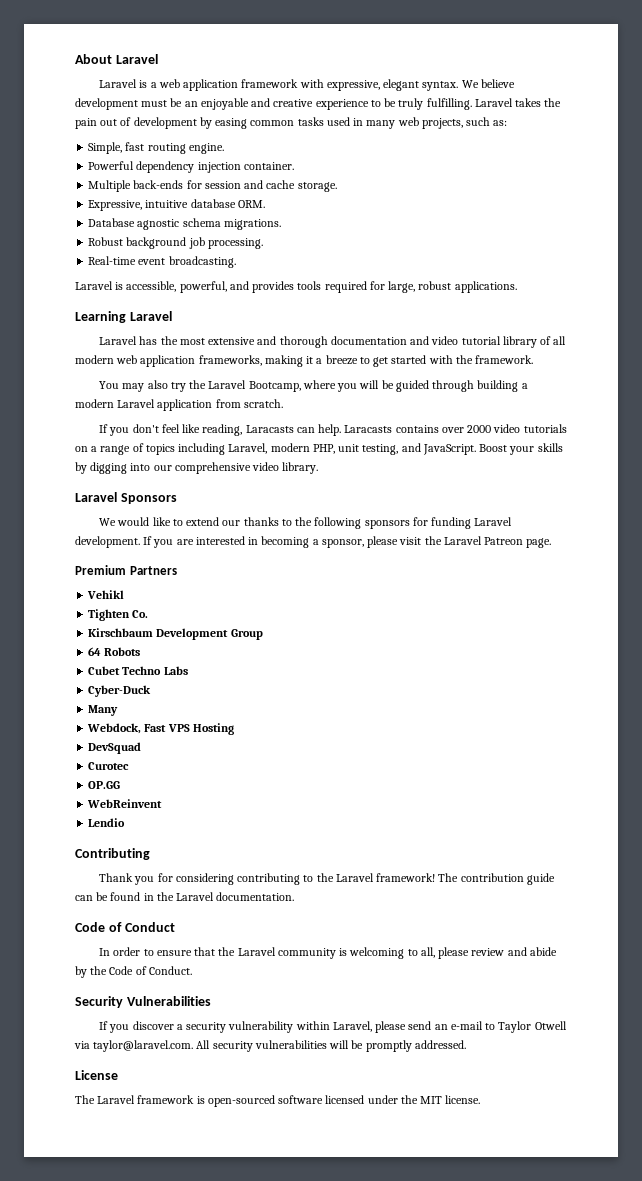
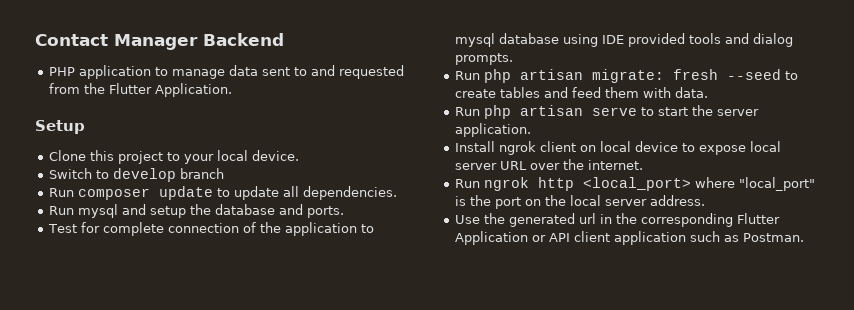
[75,54,158,64] [99,79,515,91] [75,98,562,110] [75,117,508,129] [88,142,224,154] [88,161,294,173] [88,180,337,192] [88,199,265,211] [88,218,281,230] [88,237,263,249] [88,256,236,268] [75,281,517,293] [75,311,172,323] [99,336,567,348] [75,355,534,367] [99,380,528,392] [75,399,283,411] [99,424,567,436] [75,443,563,455] [75,462,319,474] [75,492,177,504] [99,517,513,529] [75,536,552,548] [75,565,177,575] [87,590,125,599] [88,609,149,621] [88,628,263,640] [88,647,141,656] [88,666,188,675] [88,685,152,697] [88,705,119,716] [87,723,234,735] [88,742,142,754] [88,762,130,770] [88,781,121,789] [87,799,163,808] [88,818,126,827] [75,848,150,860] [99,873,555,885] [75,892,295,901] [75,922,175,932] [99,947,557,959] [75,966,192,978] [75,996,211,1008] [99,1021,567,1033] [74,1040,466,1052] [75,1070,118,1080] [75,1095,481,1107] About Laravel // Laravel is a web application framework with expressive, elegant syntax. We believe development must be an enjoyable and creative experience to be truly fulfilling. Laravel takes the pain out of development by easing common tasks used in many web projects, such as: // Simple, fast routing engine. // Powerful dependency injection container. // Multiple back-ends for session and cache storage. // Expressive, intuitive database ORM. // Database agnostic schema migrations. // Robust background job processing. // Real-time event broadcasting. // Laravel is accessible, powerful, and provides tools required for large, robust applications. // Learning Laravel // Laravel has the most extensive and thorough documentation and video tutorial library of all modern web application frameworks, making it a breeze to get started with the framework. // You may also try the Laravel Bootcamp, where you will be guided through building a modern Laravel application from scratch. // If you don't feel like reading, Laracasts can help. Laracasts contains over 2000 video tutorials on a range of topics including Laravel, modern PHP, unit testing, and JavaScript. Boost your skills by digging into our comprehensive video library. // Laravel Sponsors // We would like to extend our thanks to the following sponsors for funding Laravel development. If you are interested in becoming a sponsor, please visit the Laravel Patreon page. // Premium Partners // Vehikl // Tighten Co. // Kirschbaum Development Group // 64 Robots // Cubet Techno Labs // Cyber-Duck // Many // Webdock, Fast VPS Hosting // DevSquad // Curotec // OP.GG // WebReinvent // Lendio // Contributing // Thank you for considering contributing to the Laravel framework! The contribution guide can be found in the Laravel documentation. // Code of Conduct // In order to ensure that the Laravel community is welcoming to all, please review and abide by the Code of Conduct. // Security Vulnerabilities // If you discover a security vulnerability within Laravel, please send an e-mail to Taylor Otwell via taylor@laravel.com. All security vulnerabilities will be promptly addressed. // License // The Laravel framework is open-sourced software licensed under the MIT license. -> [35,33,284,50] [49,65,405,79] [49,83,233,97] [35,120,85,134] [49,150,300,164] [49,168,225,182] [49,186,398,200] [49,204,345,218] [48,222,375,236] [455,33,794,47] [455,53,514,65] [455,69,799,83] [455,87,709,98] [455,105,760,119] [455,123,532,137] [455,141,782,155] [455,159,644,170] [455,177,816,191] [455,195,706,209] [455,213,781,227] [455,231,805,245] Contact Manager Backend // PHP application to manage data sent to and requested from the Flutter Application. // Setup // Clone this project to your local device. // Switch to develop branch // Run composer update to update all dependencies. // Run mysql and setup the database and ports. // Test for complete connection of the application to mysql database using IDE provided tools and dialog prompts. // Run php artisan migrate: fresh --seed to create tables and feed them with data. // Run php artisan serve to start the server application. // Install ngrok client on local device to expose local server URL over the internet. // Run ngrok http <local_port> where "local_port" is the port on the local server address. // Use the generated url in the corresponding Flutter Application or API client application such as Postman.

